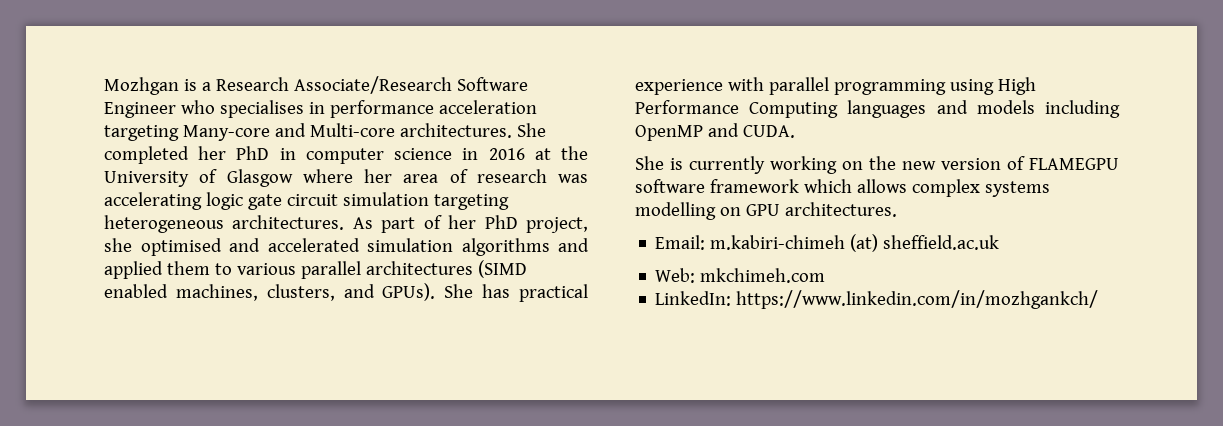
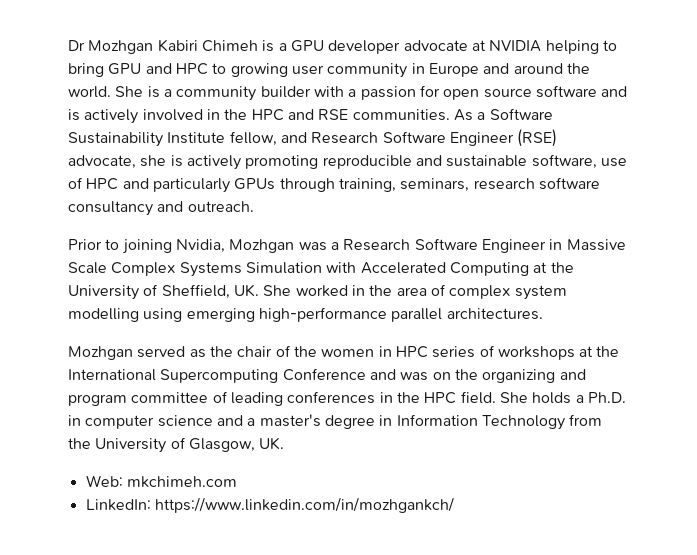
[104,76,528,95] [104,100,537,118] [104,123,546,141] [104,146,588,164] [104,169,588,187] [104,192,509,210] [104,215,588,233] [104,238,589,256] [104,260,527,279] [104,283,588,302] [635,77,1036,95] [635,100,1120,118] [635,123,795,141] [635,156,1119,174] [635,179,1050,197] [635,202,897,220] [655,234,1000,252] Mozhgan is a Research Associate/Research Software Engineer who specialises in performance acceleration targeting Many-core and Multi-core architectures. She completed her PhD in computer science in 2016 at the University of Glasgow where her area of research was accelerating logic gate circuit simulation targeting heterogeneous architectures. As part of her PhD project, she optimised and accelerated simulation algorithms and applied them to various parallel architectures (SIMD enabled machines, clusters, and GPUs). She has practical experience with parallel programming using High Performance Computing languages and models including OpenMP and CUDA. // She is currently working on the new version of FLAMEGPU software framework which allows complex systems modelling on GPU architectures. // Email: m.kabiri-chimeh (at) sheffield.ac.uk -> [68,39,617,54] [68,63,590,78] [68,85,628,101] [68,108,553,124] [68,129,558,147] [68,154,627,170] [68,177,600,193] [68,201,254,216] [68,238,626,254] [68,262,574,277] [68,284,567,300] [68,307,543,322] [68,345,620,360] [68,368,586,383] [68,391,626,406] [68,414,603,430] [68,437,285,453] Dr Mozhgan Kabiri Chimeh is a GPU developer advocate at NVIDIA helping to bring GPU and HPC to growing user community in Europe and around the world. She is a community builder with a passion for open source software and is actively involved in the HPC and RSE communities. As a Software Sustainability Institute fellow, and Research Software Engineer (RSE) advocate, she is actively promoting reproducible and sustainable software, use of HPC and particularly GPUs through training, seminars, research software consultancy and outreach. // Prior to joining Nvidia, Mozhgan was a Research Software Engineer in Massive Scale Complex Systems Simulation with Accelerated Computing at the University of Sheffield, UK. She worked in the area of complex system modelling using emerging high-performance parallel architectures. // Mozhgan served as the chair of the women in HPC series of workshops at the International Supercomputing Conference and was on the organizing and program committee of leading conferences in the HPC field. She holds a Ph.D. in computer science and a master's degree in Information Technology from the University of Glasgow, UK.

